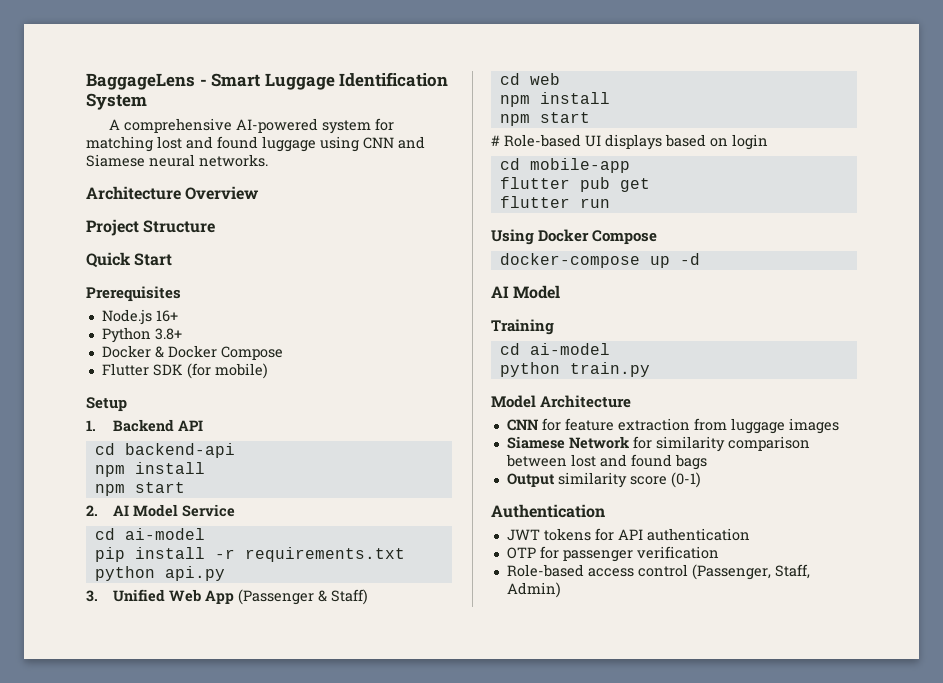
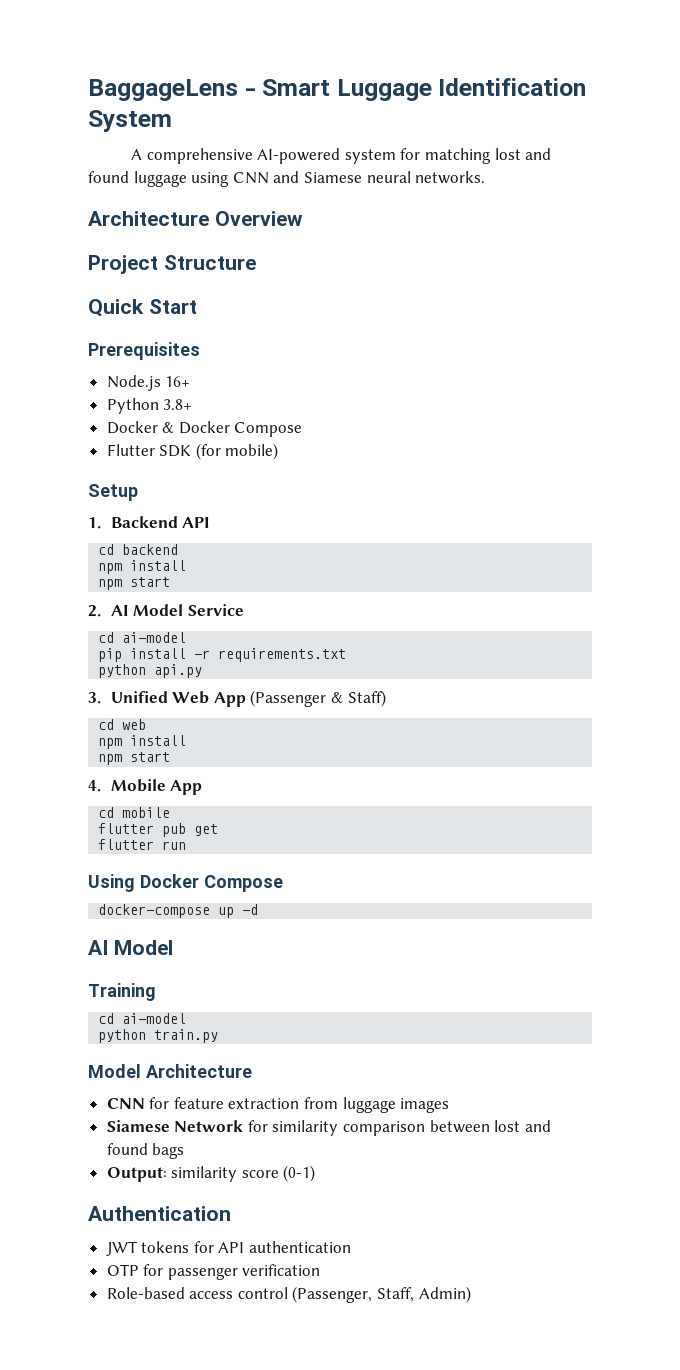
[124,443,235,458] backend-api -> [122,544,179,555] backend
[491,134,768,150] [499,158,630,173] # Role-based UI displays based on login // cd mobile-app -> [88,779,203,795] [98,807,171,818] 4. Mobile App // cd mobile
[506,473,555,487] Output -> [106,1167,167,1182] Output:

